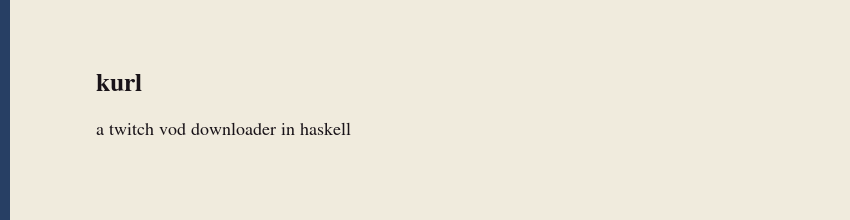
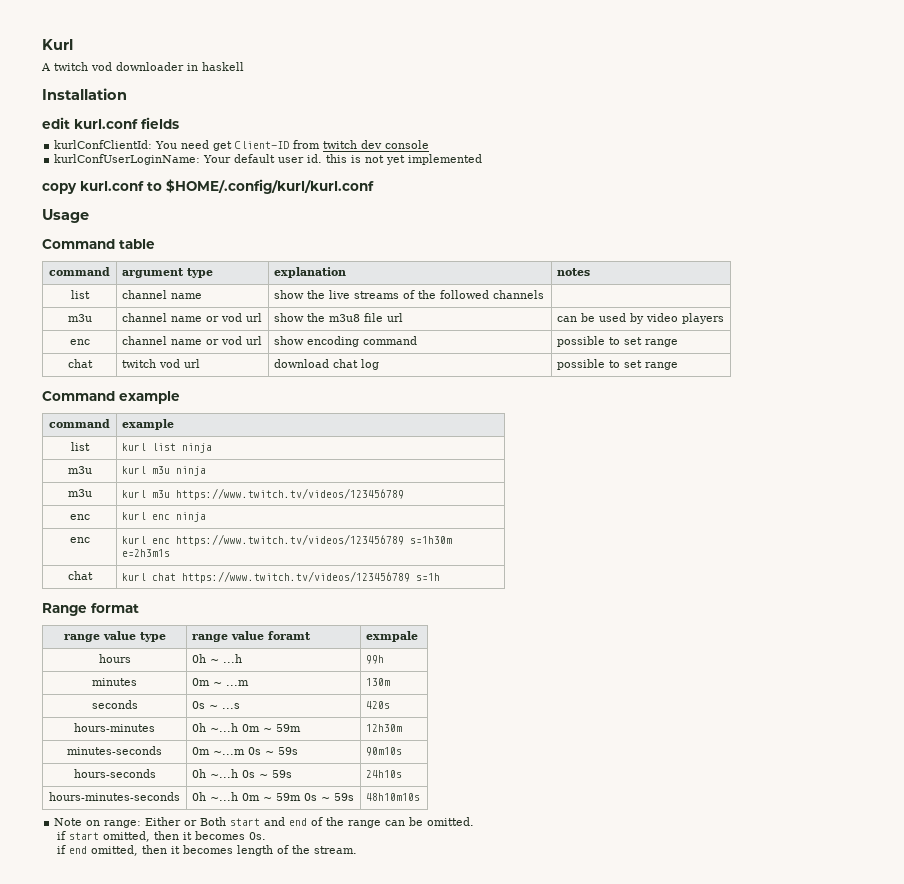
[96,74,142,91] [96,127,104,135] kurl // a -> [42,39,73,50] [41,63,51,71] Kurl // A
(351, 128) none -> [42,88,127,100] [42,117,179,129] [54,140,430,151] [54,154,483,165] [42,179,374,194] [42,209,89,223] [42,239,155,249] [49,267,110,276] [122,268,214,278] [274,267,347,278] [557,268,591,276] [70,290,90,299] [122,290,203,299] [274,290,545,299] [67,314,92,322] [122,313,263,322] [274,313,404,322] [557,313,725,324] [69,339,90,345] [122,336,263,345] [274,336,418,347] [557,336,679,347] [67,359,93,368] [122,359,201,368] [274,359,380,370] [557,359,679,370] [42,391,180,404] [49,419,110,428] [122,419,175,430] [70,442,90,451] [122,443,213,453] [67,466,92,474] [122,466,207,476] [67,489,92,497] [122,488,405,500] [69,514,90,520] [122,512,207,522] [69,537,90,543] [122,534,453,546] [122,549,171,557] [67,571,93,580] [122,571,441,583] [42,603,139,616] [63,631,166,642] [192,631,312,642] [366,631,419,642] [98,654,131,663] [192,654,243,663] [366,655,385,664] [92,678,137,686] [192,678,250,686] [366,678,391,686] [91,700,138,709] [192,701,241,709] [366,701,391,709] [74,723,155,732] [192,723,302,732] [366,724,403,732] [67,746,162,755] [192,747,299,755] [366,747,403,756] [73,769,156,778] [192,769,293,778] [366,770,403,778] [49,792,180,801] [192,792,355,801] [366,793,421,801] [54,817,475,828] [56,831,266,842] [56,845,357,856] // Installation // edit kurl.conf fields // kurlConfClientId: You need get Client-ID from twitch dev console // kurlConfUserLoginName: Your default user id. this is not yet implemented // copy kurl.conf to $HOME/.config/kurl/kurl.conf // Usage // Command table // command | argument type | explanation | notes // list | channel name | show the live streams of the followed channels | // m3u | channel name or vod url | show the m3u8 file url | can be used by video players // enc | channel name or vod url | show encoding command | possible to set range // chat | twitch vod url | download chat log | possible to set range // Command example // command | example // list | kurl list ninja // m3u | kurl m3u ninja // m3u | kurl m3u https://www.twitch.tv/videos/123456789 // enc | kurl enc ninja // enc | kurl enc https://www.twitch.tv/videos/123456789 s=1h30m e=2h3m1s // chat | kurl chat https://www.twitch.tv/videos/123456789 s=1h // Range format // range value type | range value foramt | exmpale // hours | 0h ~ ...h | 99h // minutes | 0m ~ ...m | 130m // seconds | 0s ~ ...s | 420s // hours-minutes | 0h ~...h 0m ~ 59m | 12h30m // minutes-seconds | 0m ~...m 0s ~ 59s | 90m10s // hours-seconds | 0h ~...h 0s ~ 59s | 24h10s // hours-minutes-seconds | 0h ~...h 0m ~ 59m 0s ~ 59s | 48h10m10s // Note on range: Either or Both start and end of the range can be omitted. // if start omitted, then it becomes 0s. // if end omitted, then it becomes length of the stream.

